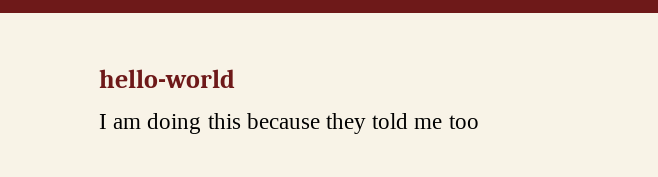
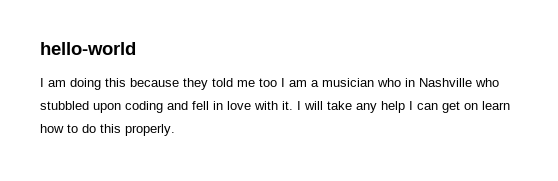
(479, 122) none -> [281,78,499,87] [40,101,510,113] [40,124,175,136] I am a musician who in Nashville who stubbled upon coding and fell in love with it. I will take any help I can get on learn how to do this properly.

